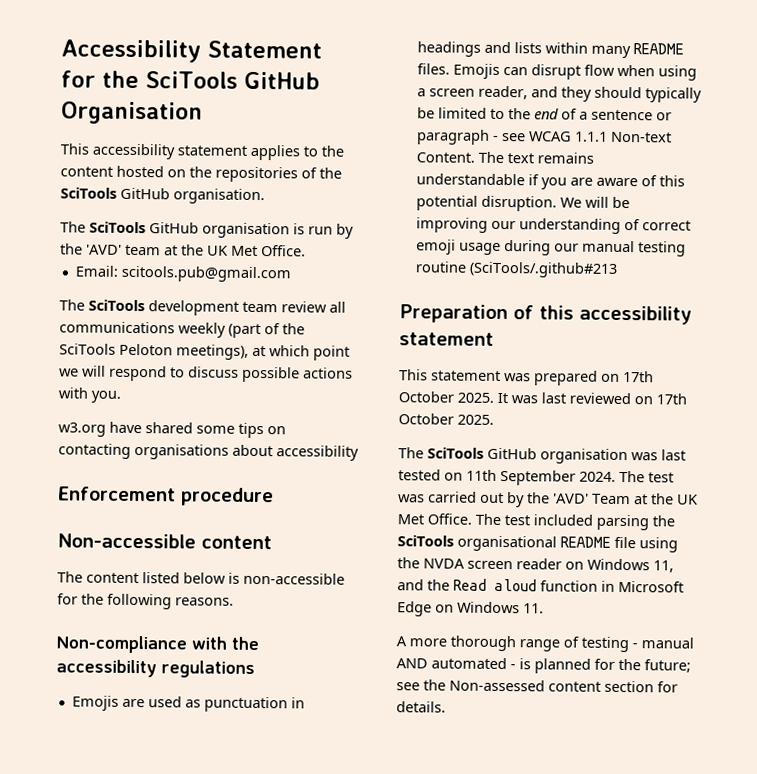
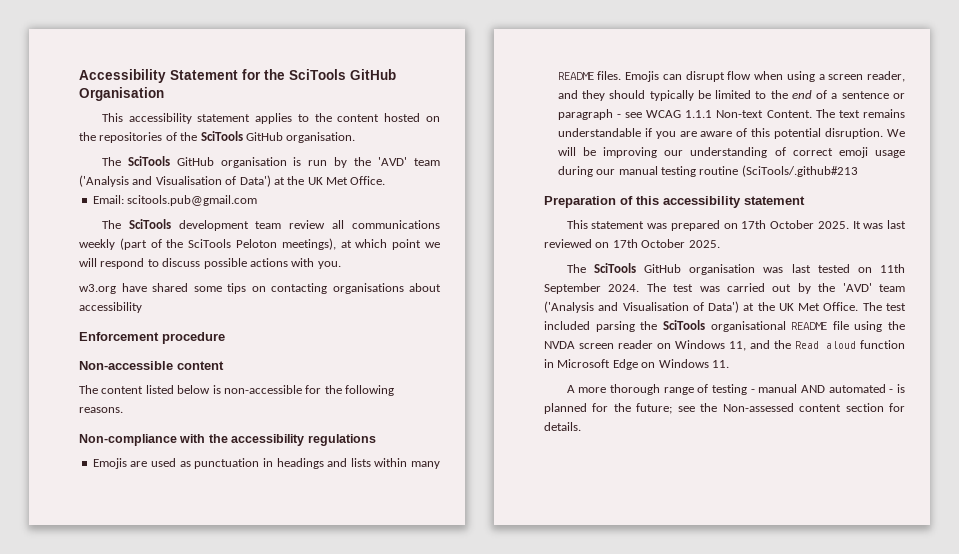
(161, 250) none -> [79,175,271,187] ('Analysis and Visualisation of Data')
[592,493,631,505] Team -> [879,284,905,292] [544,301,740,313] team ('Analysis and Visualisation of Data')

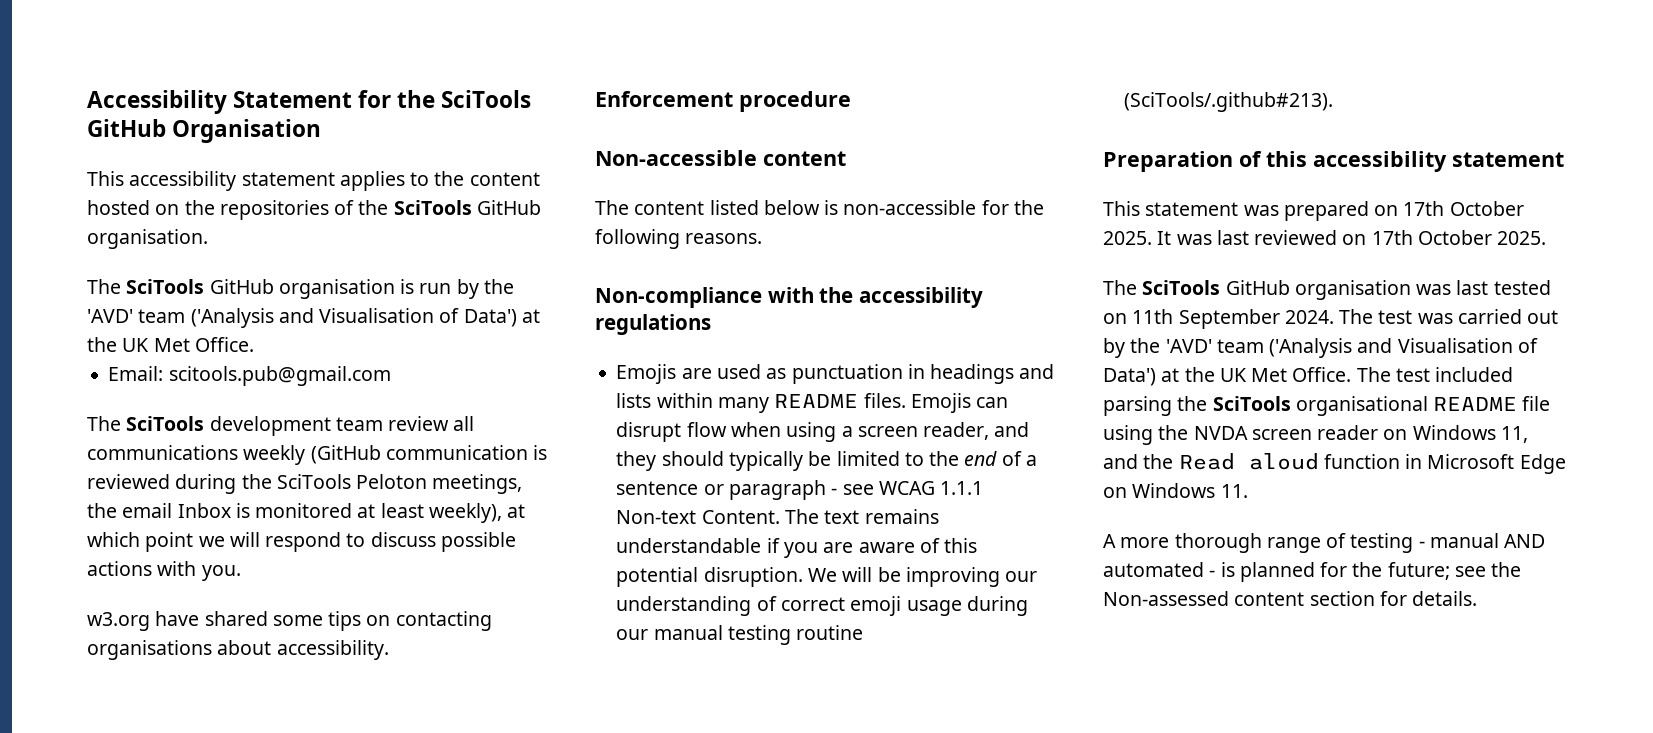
[119,238,336,250] (part of the SciTools Peloton meetings), -> [310,445,548,464] [87,474,523,494] [87,503,502,523] (GitHub communication is reviewed during the SciTools Peloton meetings, the email Inbox is monitored at least weekly),
[79,302,142,313] accessibility -> [276,640,389,660] accessibility.
[741,165,858,177] (SciTools/.github#213 -> [1124,92,1334,112] (SciTools/.github#213).

